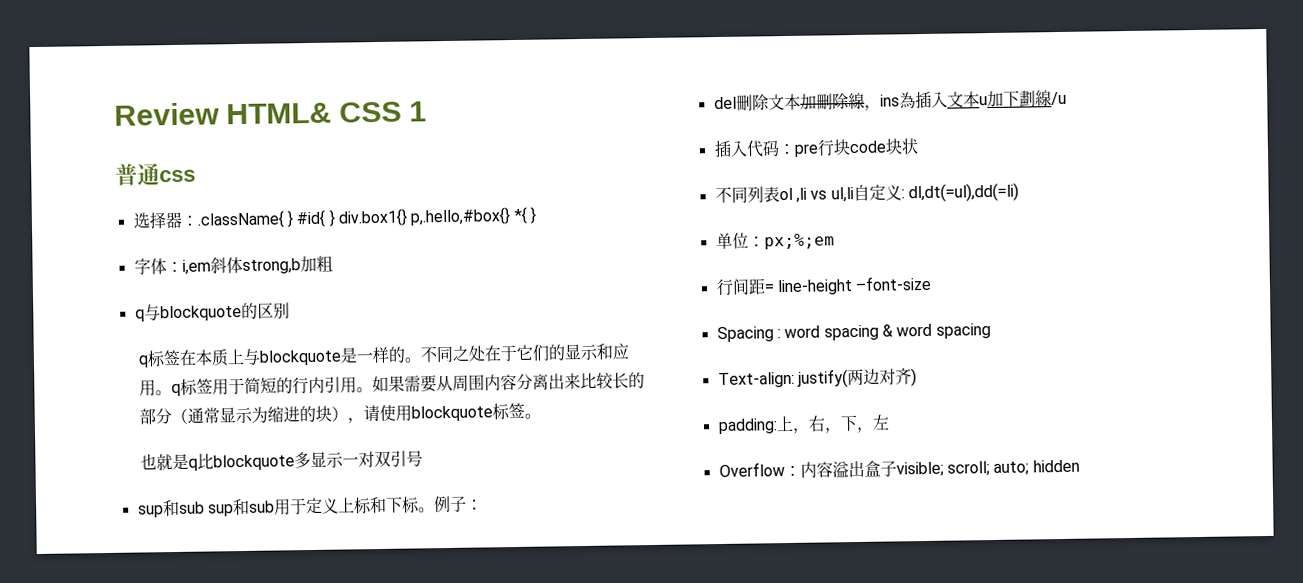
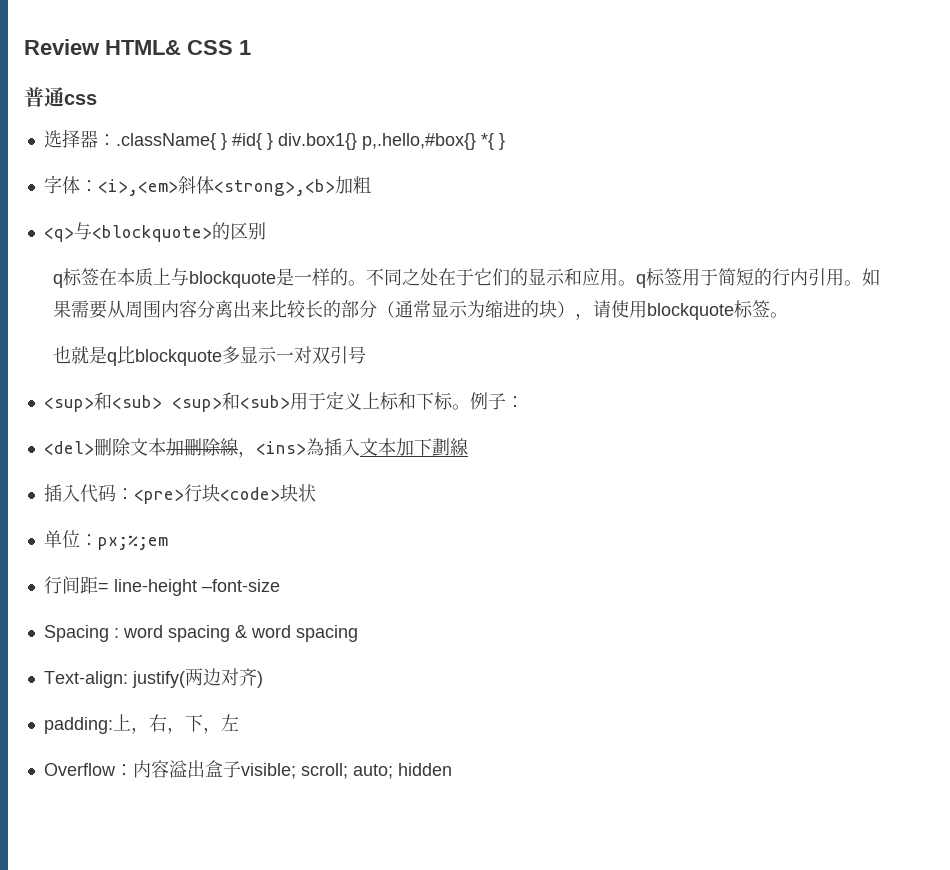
[181,256,301,275] i,em斜体strong,b -> [97,176,335,196] <i>,<em>斜体<strong>,<b>
[134,304,242,322] q与blockquote -> [43,222,212,242] <q>与<blockquote>
[137,498,275,518] sup和sub sup和sub -> [43,392,290,412] <sup>和<sub> <sup>和<sub>
[713,96,737,110] del -> [43,441,94,455] <del>
[879,94,900,107] ins -> [255,441,306,455] <ins>
[978,96,988,106] u -> (396, 447) none
[1050,91,1067,106] /u -> (468, 447) none
[793,138,919,157] [714,182,1019,204] pre行块code块状 // 不同列表ol ,li vs ul,li自定义: dl,dt(=ul),dd(=li) -> [133,484,316,504] <pre>行块<code>块状

